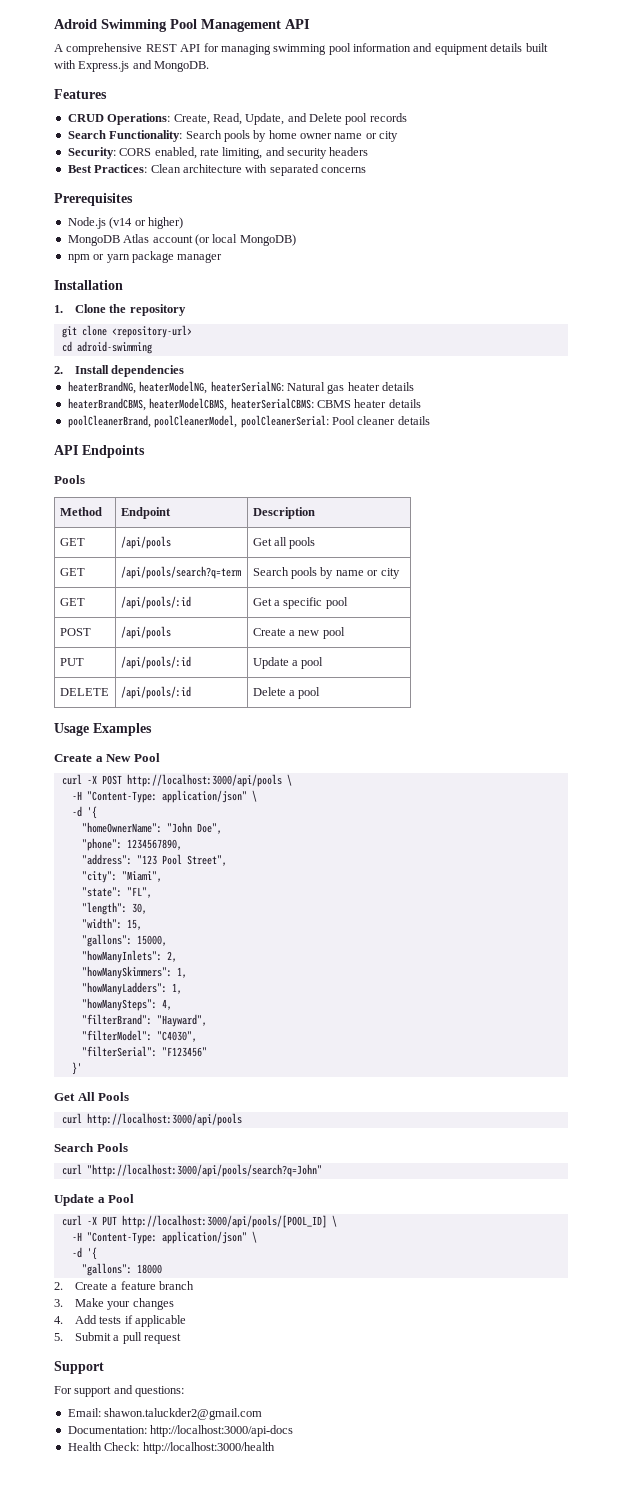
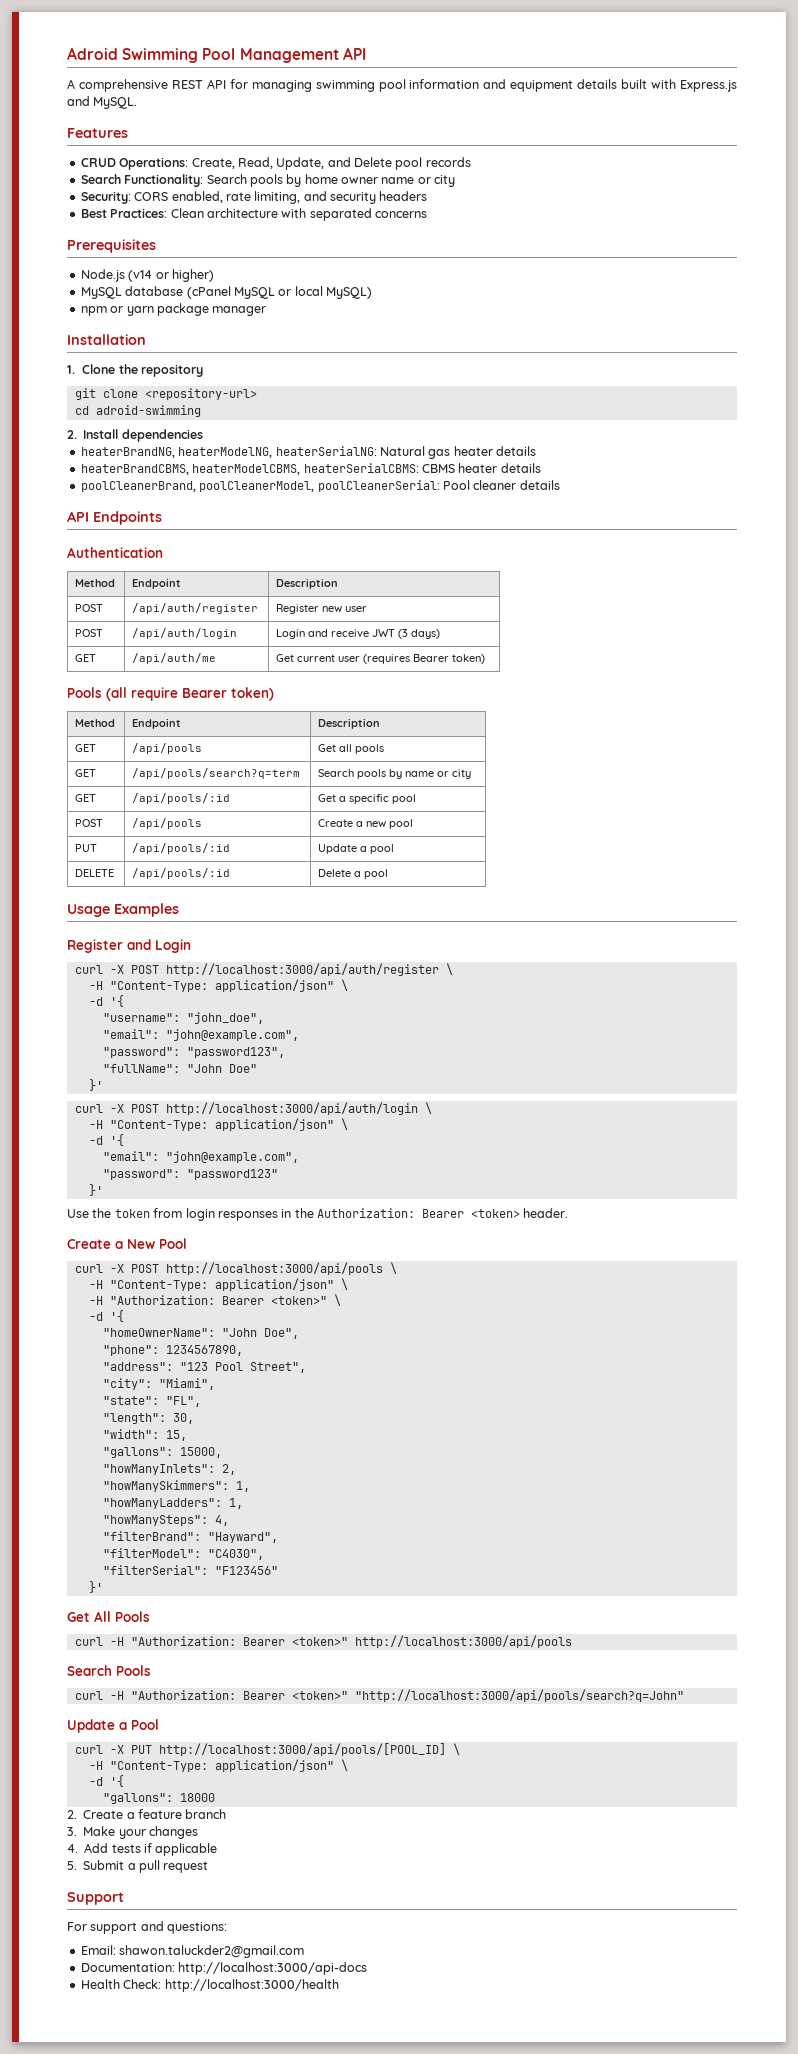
[154,61,210,72] MongoDB. -> [93,97,138,109] MySQL.
[67,234,296,246] MongoDB Atlas account (or local MongoDB) -> [80,286,372,299] MySQL database (cPanel MySQL or local MySQL)
[54,475,85,484] Pools -> [67,547,163,558] [75,579,116,587] [132,578,182,589] [276,578,339,589] [75,604,104,612] [132,603,259,614] [276,604,368,614] [75,629,104,637] [132,628,238,639] [276,629,441,639] [75,654,97,662] [132,653,217,664] [276,654,486,664] [67,687,274,701] Authentication // Method | Endpoint | Description // POST | /api/auth/register | Register new user // POST | /api/auth/login | Login and receive JWT (3 days) // GET | /api/auth/me | Get current user (requires Bearer token) // Pools (all require Bearer token)
(152, 729) none -> [67,939,191,953] [74,963,453,976] [88,979,348,992] [88,995,124,1007] [102,1012,264,1024] [102,1029,299,1041] [102,1047,285,1058] [102,1064,257,1073] [88,1079,103,1091] [74,1102,432,1115] [88,1118,348,1131] [88,1134,124,1146] [102,1151,299,1163] [102,1169,278,1180] [88,1184,103,1196] [67,1208,569,1221] // Register and Login // curl -X POST http://localhost:3000/api/auth/register \ // -H "Content-Type: application/json" \ // -d '{ // "username": "john_doe", // "email": "john@example.com", // "password": "password123", // "fullName": "John Doe" // }' // curl -X POST http://localhost:3000/api/auth/login \ // -H "Content-Type: application/json" \ // -d '{ // "email": "john@example.com", // "password": "password123" // }' // Use the token from login responses in the Authorization: Bearer <token> header.
(257, 796) none -> [88,1294,341,1306] // -H "Authorization: Bearer <token>" \
(82, 1118) none -> [109,1636,348,1646] -H "Authorization: Bearer <token>"
(82, 1169) none -> [109,1690,348,1700] -H "Authorization: Bearer <token>"

